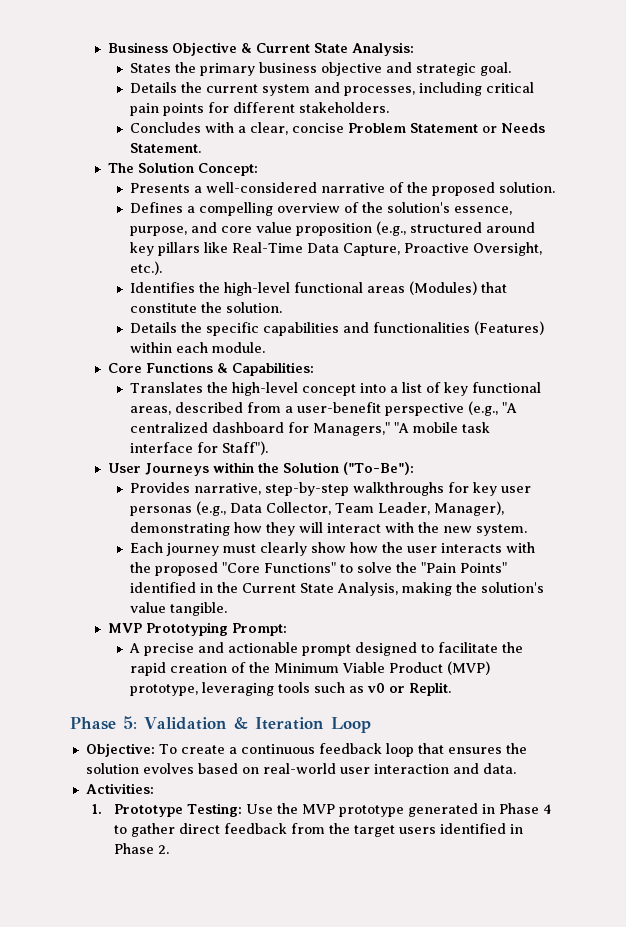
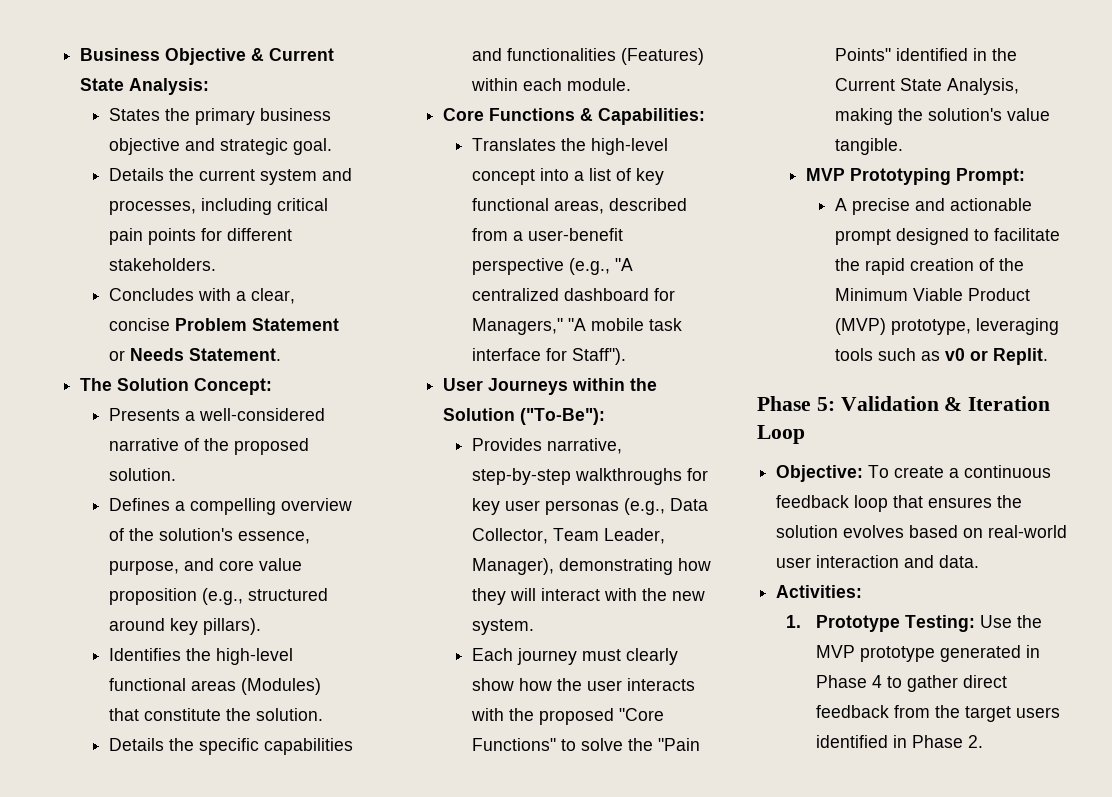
[157,242,542,256] [129,261,162,275] pillars like Real-Time Data Capture, Proactive Oversight, etc.). -> [203,618,262,635] pillars).

